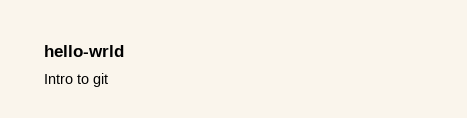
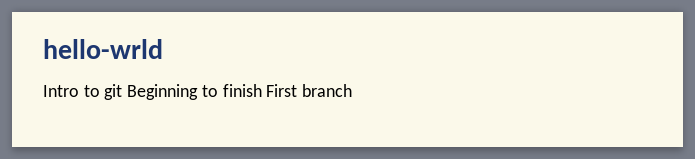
(108, 80) none -> [127,84,353,100] Beginning to finish First branch

